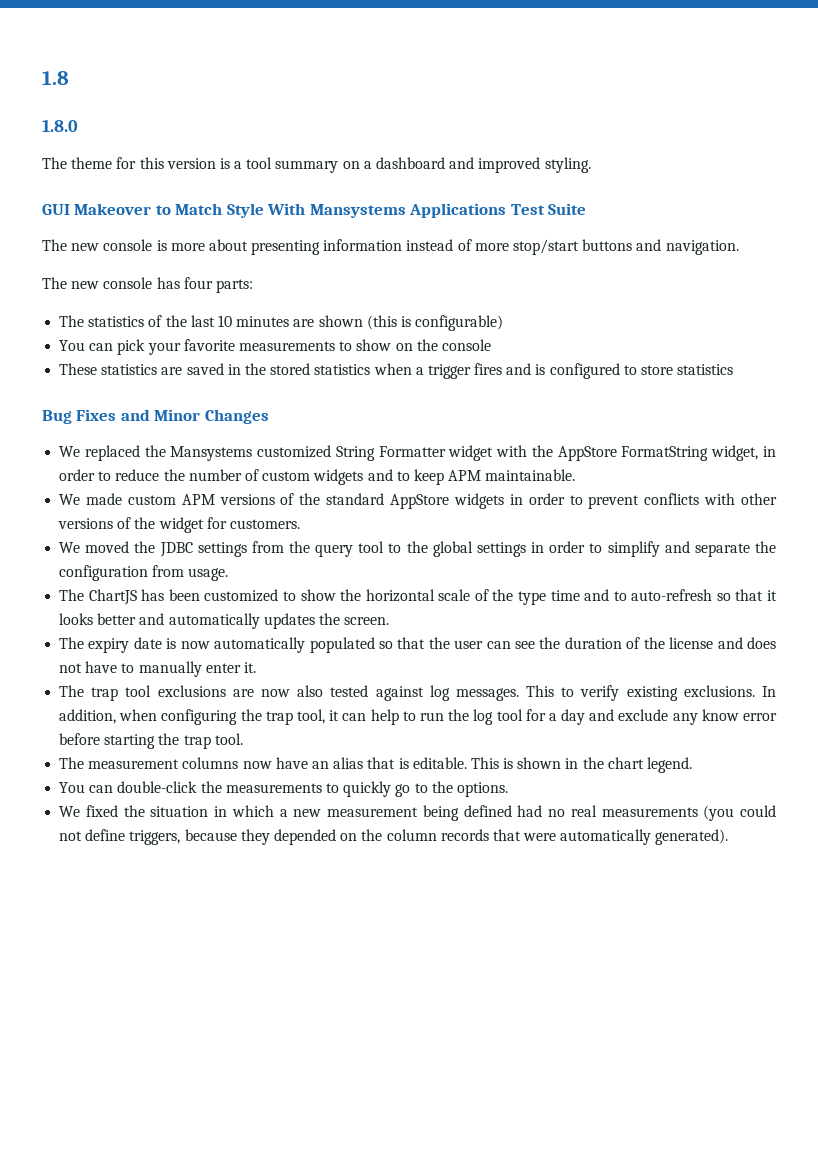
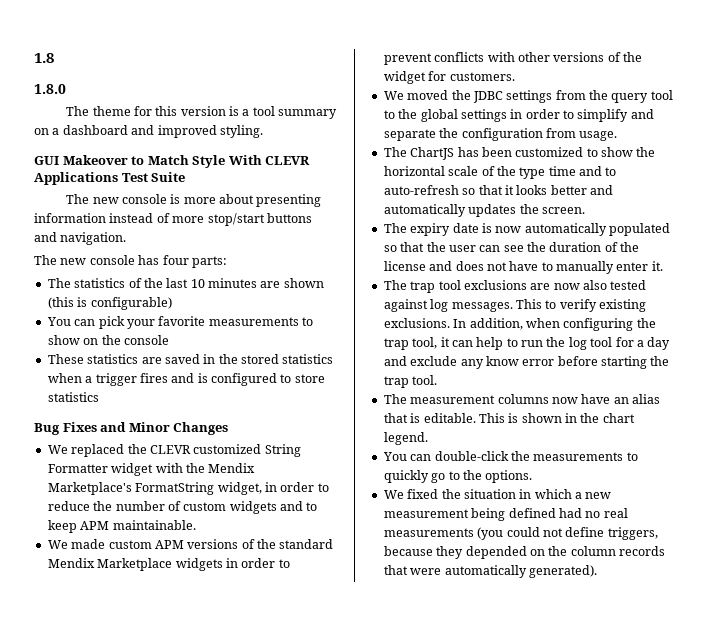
[309,204,406,218] Mansystems -> [265,156,311,165] CLEVR
[170,446,253,461] Mansystems -> [149,445,191,454] CLEVR
[557,446,617,461] AppStore -> [208,463,256,473] [47,482,132,495] Mendix Marketplace's
[390,494,450,509] AppStore -> [47,558,173,571] Mendix Marketplace

